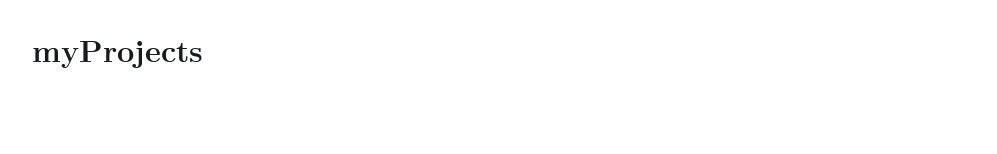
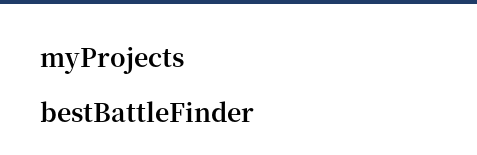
(203, 54) none -> [40,101,254,122] // bestBattleFinder

